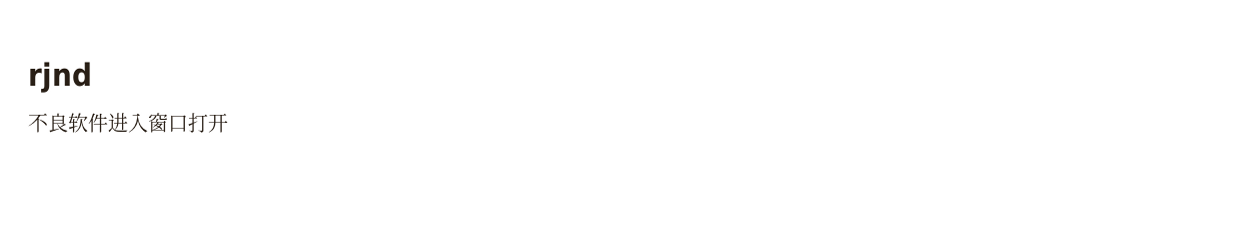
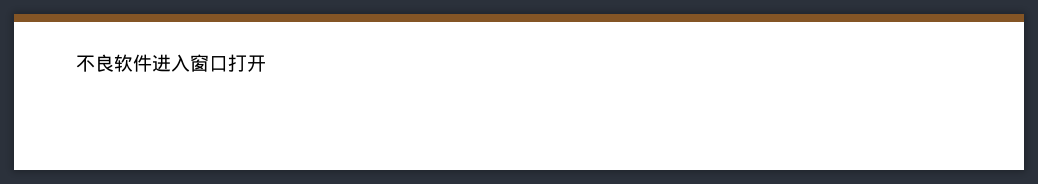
[28,61,93,93] rjnd // -> (76, 63) none

